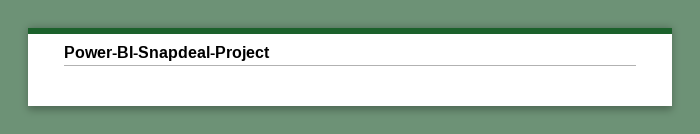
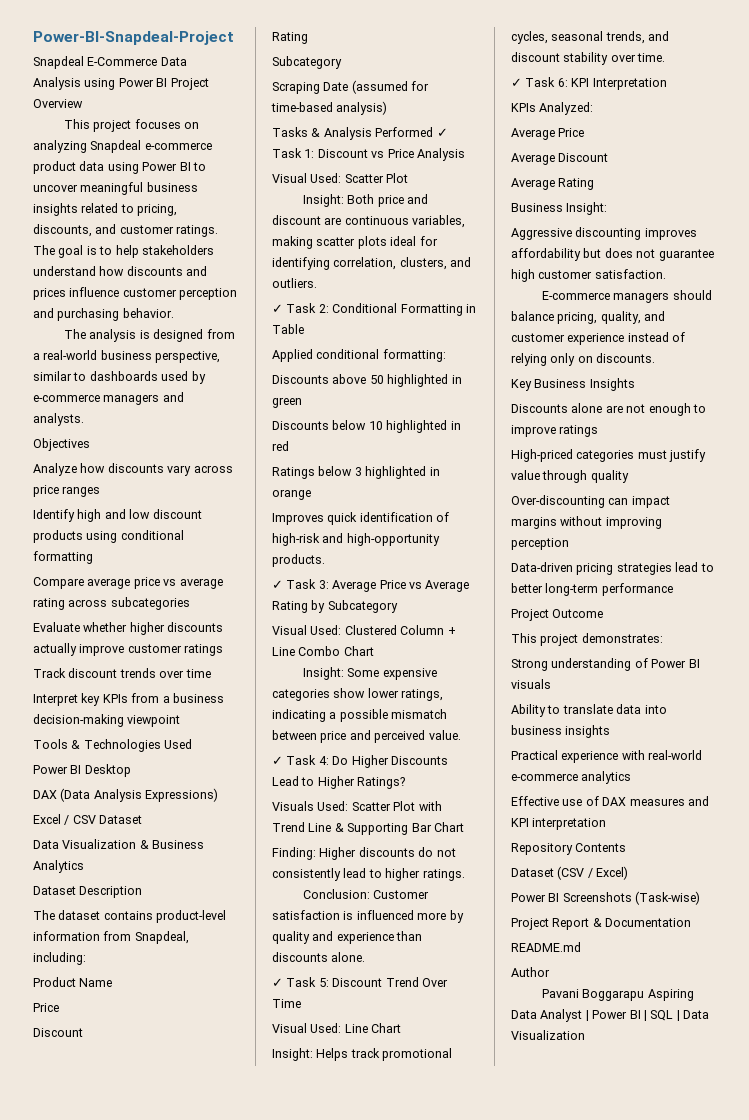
(270, 53) none -> [33,56,187,69] [33,77,209,90] [33,99,83,108] [64,119,200,132] [33,140,212,153] [33,161,206,174] [33,182,198,195] [33,203,178,216] [33,224,219,237] [33,245,214,258] [33,266,208,276] [33,287,238,300] [33,308,174,321] [64,329,235,342] [33,350,221,363] [33,371,206,384] [33,392,184,405] [33,413,84,426] [33,438,90,451] [33,463,233,476] [33,485,101,497] [33,509,202,522] [33,530,184,543] [33,551,93,564] [33,577,223,589] [33,597,190,610] [33,622,224,635] [33,643,224,656] [33,668,211,678] [33,693,224,706] [33,714,181,727] [33,739,193,752] [33,764,131,777] [33,788,219,802] [33,814,143,825] [33,839,205,849] [33,860,84,873] [33,886,143,898] [33,910,227,923] [33,931,189,944] [33,952,86,965] [33,977,113,987] [33,1003,59,1012] [33,1028,83,1037] [272,32,308,44] [272,56,342,69] [272,80,430,94] [271,101,388,115] [272,127,448,140] [272,148,465,161] [272,173,409,183] [303,194,429,207] [272,215,466,228] [272,236,438,249] [272,257,472,270] [272,278,317,288] [272,303,476,316] [272,324,304,334] [272,349,446,362] [272,374,462,387] [272,397,302,408] [272,420,461,433] [272,441,289,451] [272,466,440,479] [272,489,311,500] [272,512,450,525] [272,533,440,546] [272,554,325,567] [272,579,470,592] [272,600,398,613] [272,625,456,635] [272,646,374,656] [303,667,437,680] [272,688,444,701] [272,709,448,722] [272,730,461,743] [272,755,448,768] [272,776,406,789] [272,801,442,811] [272,822,464,835] [272,847,456,860] [272,868,465,881] [303,889,430,899] [272,910,464,923] [272,931,423,944] [272,952,366,962] [272,977,448,987] [272,999,301,1008] [272,1023,402,1033] [272,1048,453,1061] [511,31,670,44] [511,52,666,65] [511,77,667,90] [511,102,594,115] [511,128,585,140] [511,153,609,165] [511,178,595,190] [511,202,608,215] [511,227,697,240] [511,248,714,261] [511,269,666,282] [542,290,712,303] [511,311,666,324] [511,332,686,345] [511,353,656,366] [511,378,635,391] [511,403,706,416] [511,425,599,437] [511,449,707,462] [511,470,629,483] [511,495,670,508] [511,516,662,529] [511,538,569,550] [511,562,714,575] [511,583,673,596] [511,609,604,621] [511,633,663,646] [511,658,700,671] [511,679,551,689] [511,704,667,717] [511,725,611,738] [511,750,703,763] [511,771,632,784] [511,796,709,806] [511,818,607,830] [511,843,627,855] [511,866,629,880] [511,891,701,905] [511,918,692,930] [511,942,581,952] [511,967,550,977] [542,989,694,1001] [511,1009,709,1022] [511,1030,585,1040] // Snapdeal E-Commerce Data Analysis using Power BI Project Overview // This project focuses on analyzing Snapdeal e-commerce product data using Power BI to uncover meaningful business insights related to pricing, discounts, and customer ratings. The goal is to help stakeholders understand how discounts and prices influence customer perception and purchasing behavior. // The analysis is designed from a real-world business perspective, similar to dashboards used by e-commerce managers and analysts. // Objectives // Analyze how discounts vary across price ranges // Identify high and low discount products using conditional formatting // Compare average price vs average rating across subcategories // Evaluate whether higher discounts actually improve customer ratings // Track discount trends over time // Interpret key KPIs from a business decision-making viewpoint // Tools & Technologies Used // Power BI Desktop // DAX (Data Analysis Expressions) // Excel / CSV Dataset // Data Visualization & Business Analytics // Dataset Description // The dataset contains product-level information from Snapdeal, including: // Product Name // Price // Discount // Rating // Subcategory // Scraping Date (assumed for time-based analysis) // Tasks & Analysis Performed ✓ Task 1: Discount vs Price Analysis // Visual Used: Scatter Plot // Insight: Both price and discount are continuous variables, making scatter plots ideal for identifying correlation, clusters, and outliers. // ✓ Task 2: Conditional Formatting in Table // Applied conditional formatting: // Discounts above 50 highlighted in green // Discounts below 10 highlighted in red // Ratings below 3 highlighted in orange // Improves quick identification of high-risk and high-opportunity products. // ✓ Task 3: Average Price vs Average Rating by Subcategory // Visual Used: Clustered Column + Line Combo Chart // Insight: Some expensive categories show lower ratings, indicating a possible mismatch between price and perceived value. // ✓ Task 4: Do Higher Discounts Lead to Higher Ratings? // Visuals Used: Scatter Plot with Trend Line & Supporting Bar Chart // Finding: Higher discounts do not consistently lead to higher ratings. // Conclusion: Customer satisfaction is influenced more by quality and experience than discounts alone. // ✓ Task 5: Discount Trend Over Time // Visual Used: Line Chart // Insight: Helps track promotional cycles, seasonal trends, and discount stability over time. // ✓ Task 6: KPI Interpretation // KPIs Analyzed: // Average Price // Average Discount // Average Rating // Business Insight: // Aggressive discounting improves affordability but does not guarantee high customer satisfaction. // E-commerce managers should balance pricing, quality, and customer experience instead of relying only on discounts. // Key Business Insights // Discounts alone are not enough to improve ratings // High-priced categories must justify value through quality // Over-discounting can impact margins without improving perception // Data-driven pricing strategies lead to better long-term performance // Project Outcome // This project demonstrates: // Strong understanding of Power BI visuals // Ability to translate data into business insights // Practical experience with real-world e-commerce analytics // Effective use of DAX measures and KPI interpretation // Repository Contents // Dataset (CSV / Excel) // Power BI Screenshots (Task-wise) // Project Report & Documentation // README.md // Author // Pavani Boggarapu Aspiring Data Analyst | Power BI | SQL | Data Visualization

